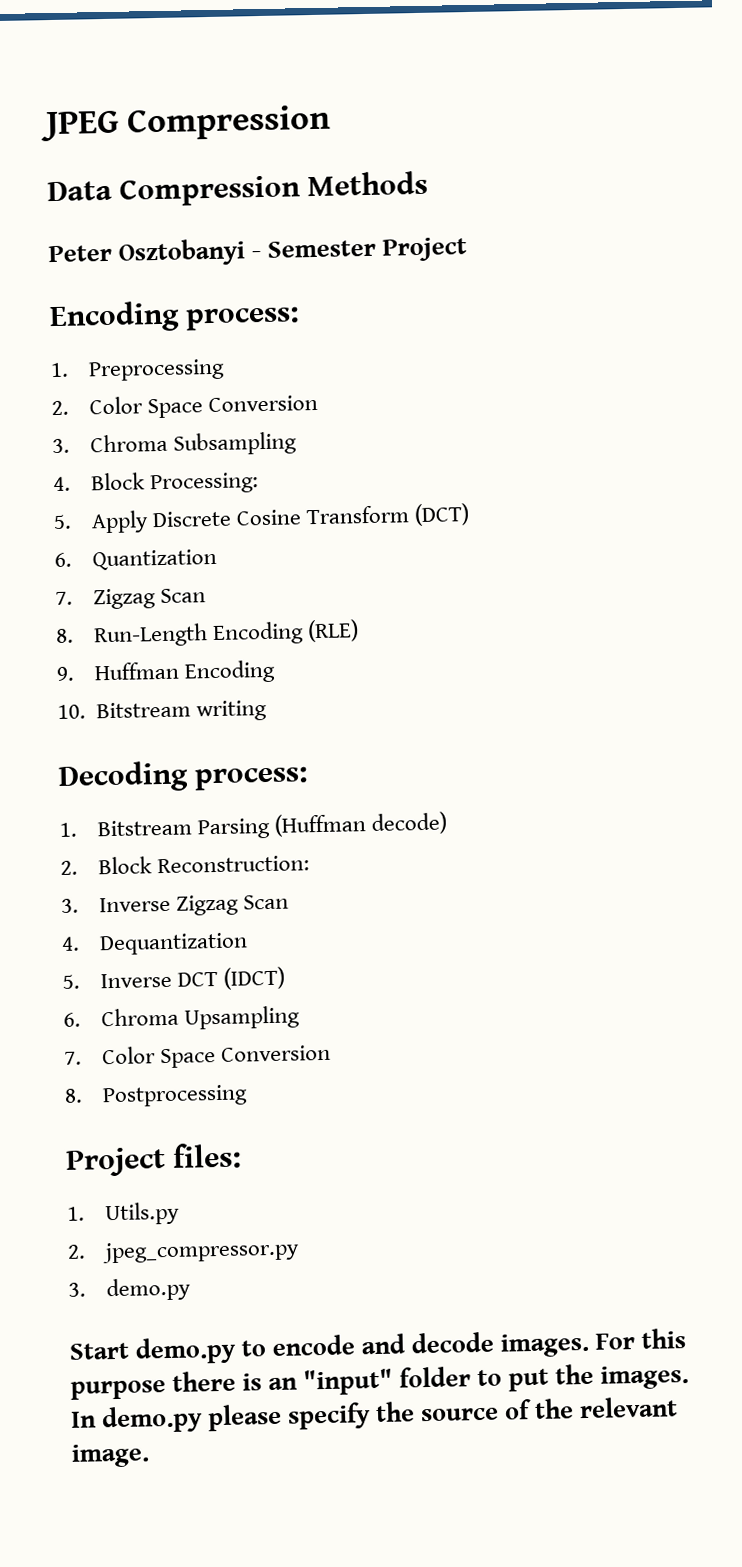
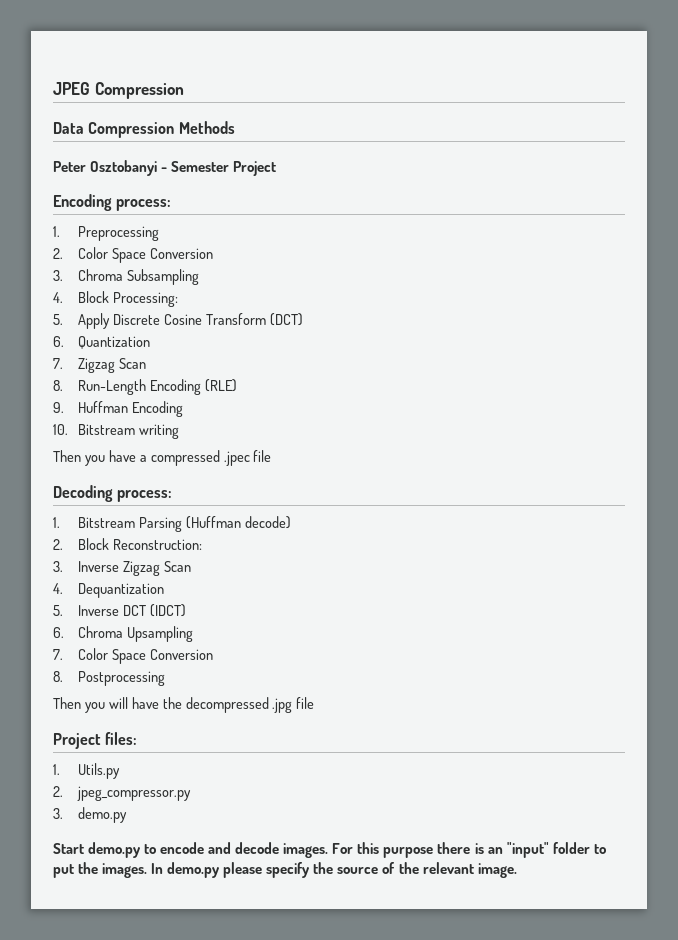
(268, 710) none -> [53,450,272,466] // Then you have a compressed .jpec file
(248, 1096) none -> [53,697,315,713] // Then you will have the decompressed .jpg file

